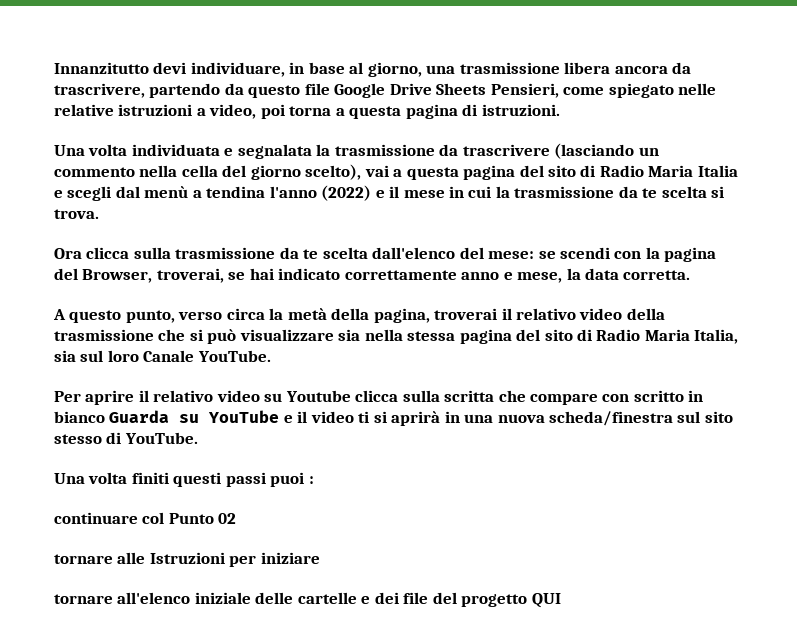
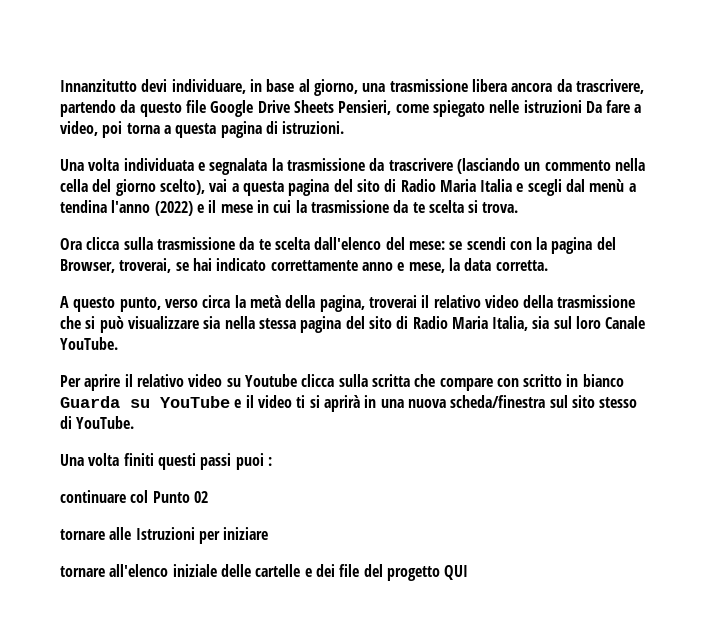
[54,104,193,116] relative istruzioni -> [523,100,631,113] istruzioni Da fare

